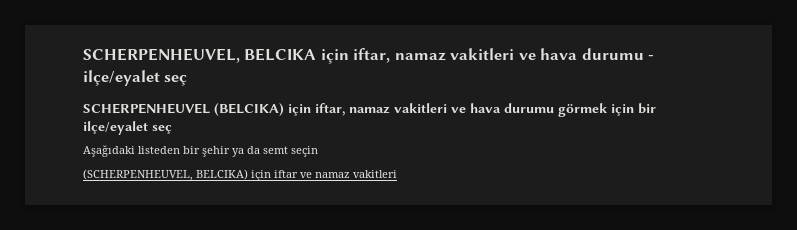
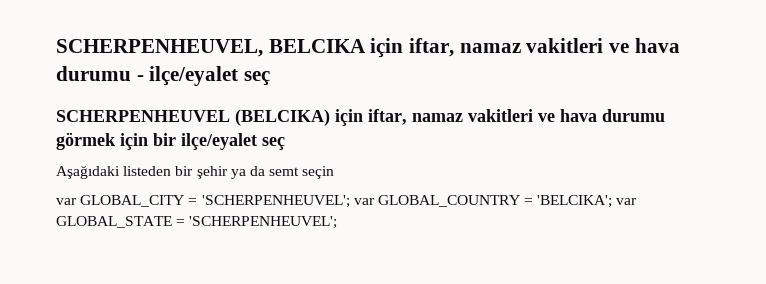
[83,169,397,181] (SCHERPENHEUVEL, BELCIKA) için iftar ve namaz vakitleri -> [56,195,638,208] [56,216,338,229] var GLOBAL_CITY = 'SCHERPENHEUVEL'; var GLOBAL_COUNTRY = 'BELCIKA'; var GLOBAL_STATE = 'SCHERPENHEUVEL';

